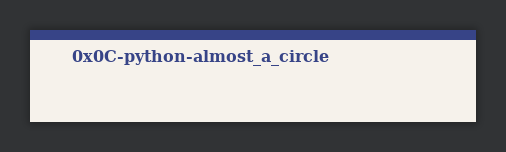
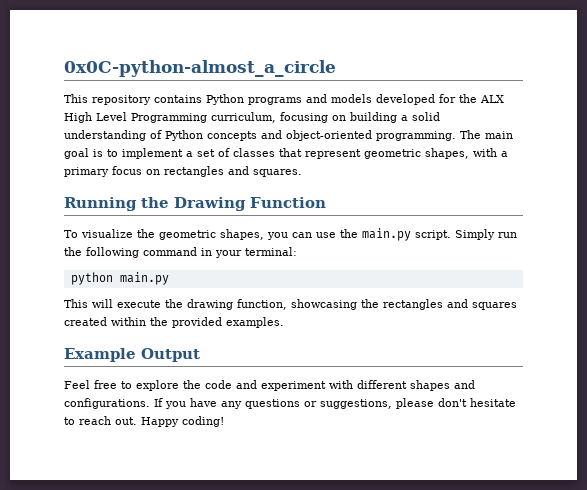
(329, 58) none -> [64,94,504,105] [64,112,440,123] [64,130,513,141] [64,148,508,159] [64,166,302,177] [64,197,326,211] [64,228,517,241] [64,247,297,258] [70,272,169,285] [64,299,517,310] [64,317,284,328] [64,348,200,362] [64,380,475,391] [64,398,516,409] [64,416,224,427] // This repository contains Python programs and models developed for the ALX High Level Programming curriculum, focusing on building a solid understanding of Python concepts and object-oriented programming. The main goal is to implement a set of classes that represent geometric shapes, with a primary focus on rectangles and squares. // Running the Drawing Function // To visualize the geometric shapes, you can use the main.py script. Simply run the following command in your terminal: // python main.py // This will execute the drawing function, showcasing the rectangles and squares created within the provided examples. // Example Output // Feel free to explore the code and experiment with different shapes and configurations. If you have any questions or suggestions, please don't hesitate to reach out. Happy coding!

